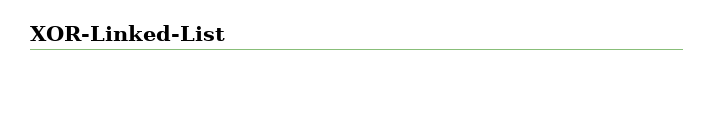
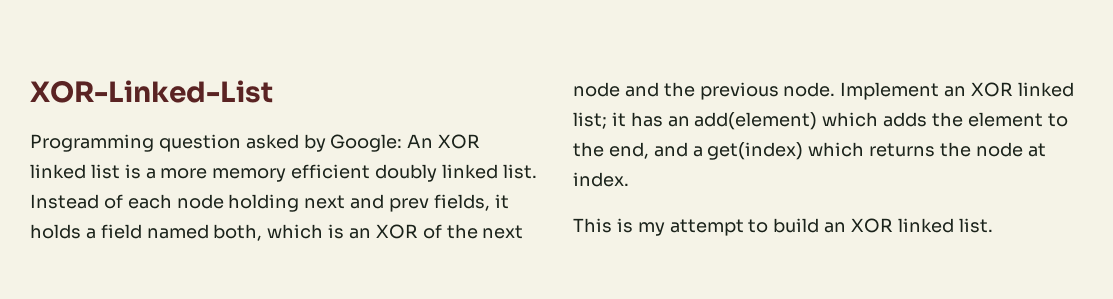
(225, 33) none -> [30,134,481,152] [30,164,537,182] [30,194,509,212] [30,224,524,241] [573,82,1074,100] [573,112,1068,130] [573,142,1046,160] [573,172,629,187] [573,218,993,236] // Programming question asked by Google: An XOR linked list is a more memory efficient doubly linked list. Instead of each node holding next and prev fields, it holds a field named both, which is an XOR of the next node and the previous node. Implement an XOR linked list; it has an add(element) which adds the element to the end, and a get(index) which returns the node at index. // This is my attempt to build an XOR linked list.

